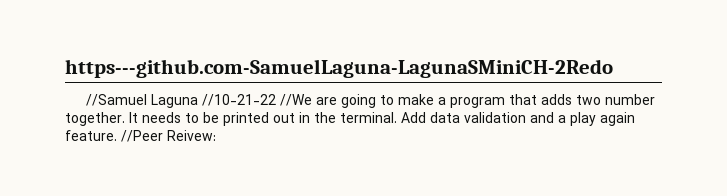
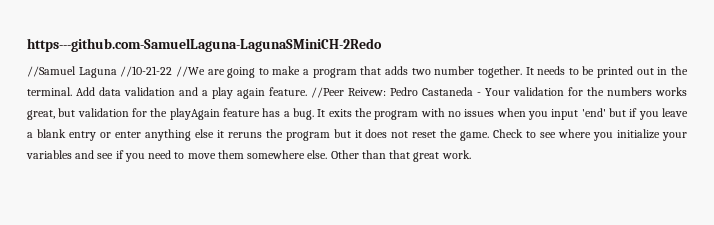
(216, 135) none -> [390,87,687,96] [27,108,688,120] [27,129,687,141] [26,150,471,162] Pedro Castaneda - Your validation for the numbers works great, but validation for the playAgain feature has a bug. It exits the program with no issues when you input 'end' but if you leave a blank entry or enter anything else it reruns the program but it does not reset the game. Check to see where you initialize your variables and see if you need to move them somewhere else. Other than that great work.

